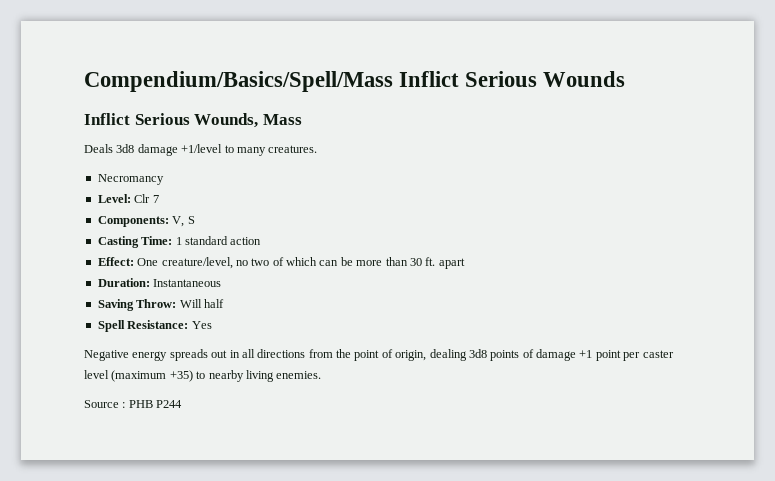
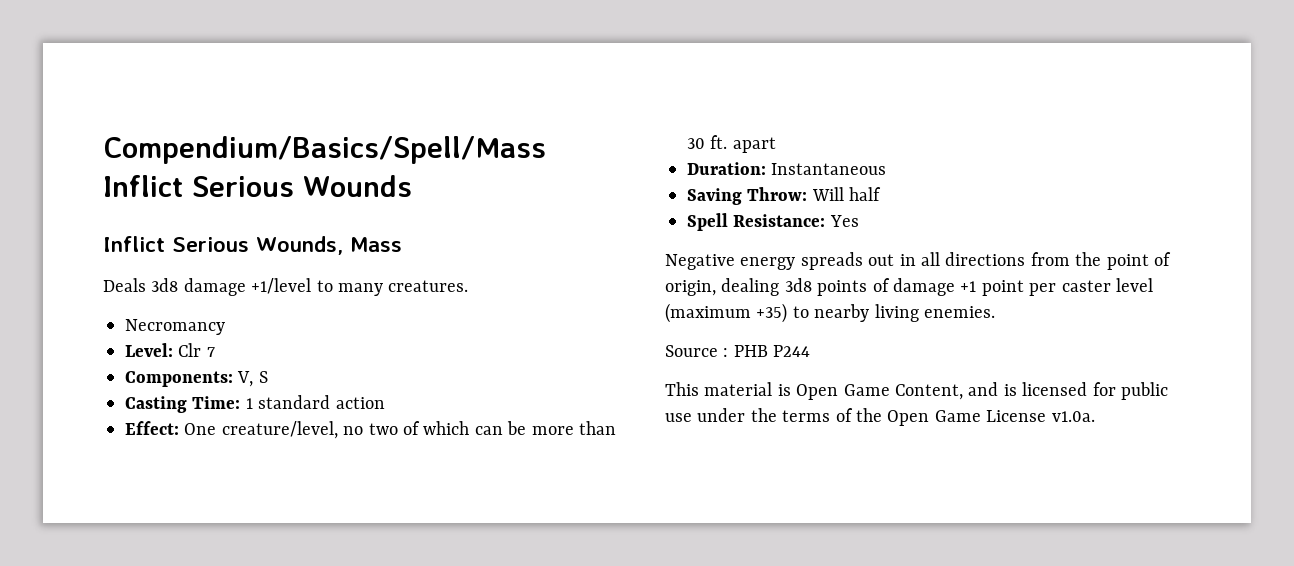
(183, 404) none -> [665,382,1168,400] [665,408,1095,426] // This material is Open Game Content, and is licensed for public use under the terms of the Open Game License v1.0a.

